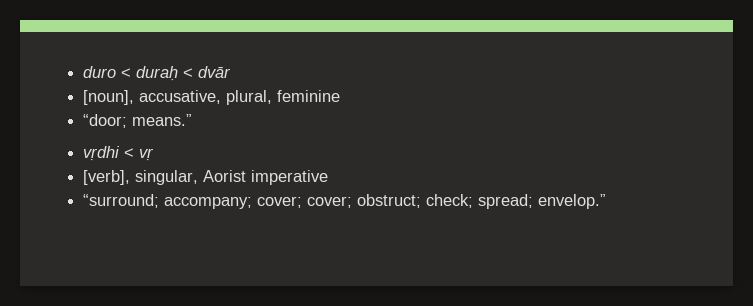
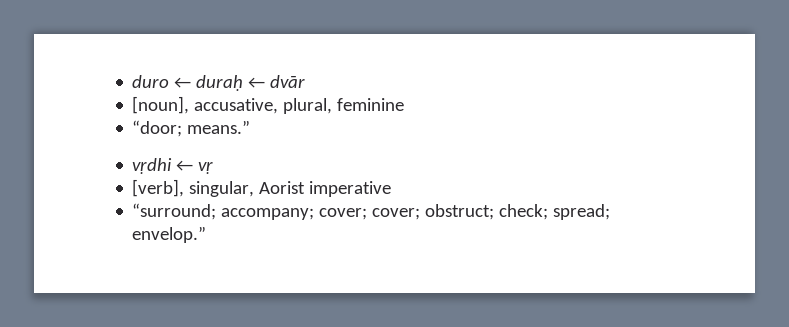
[121,66,194,81] < duraḥ < -> [174,75,266,91] ← duraḥ ←
[124,148,135,158] < -> [176,160,194,171] ←

